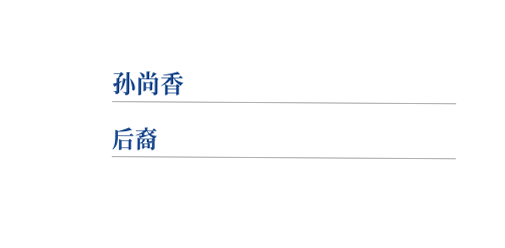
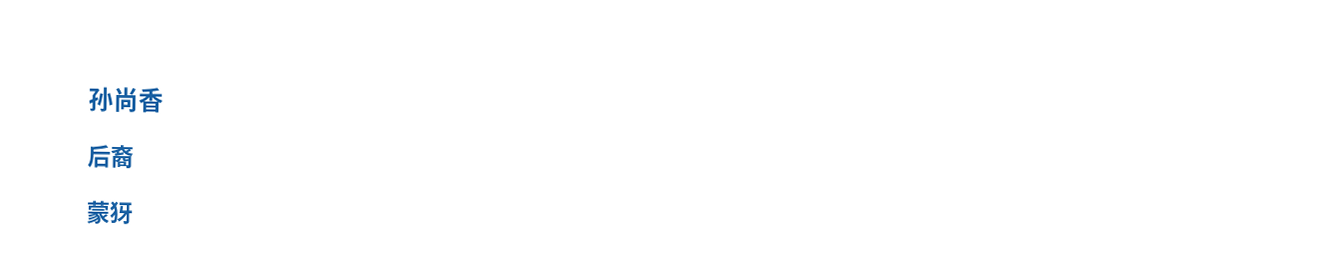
(158, 139) none -> [86,200,133,225] // 蒙犽

